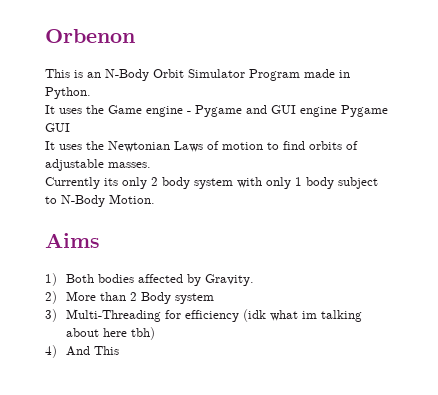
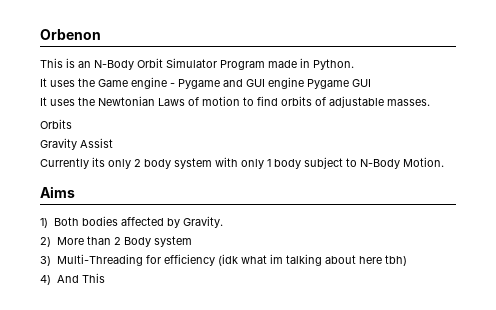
(151, 165) none -> [40,119,72,129] [40,138,113,150] // Orbits // Gravity Assist

